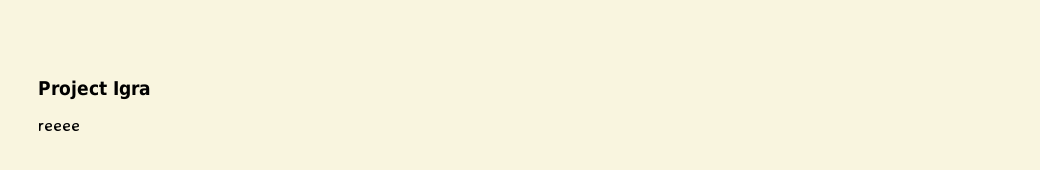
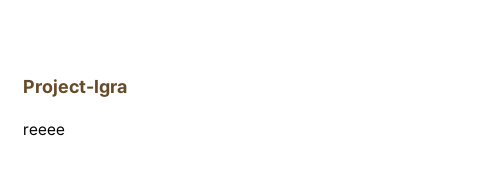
[38,80,151,100] Project Igra -> [23,79,127,97] Project-Igra

